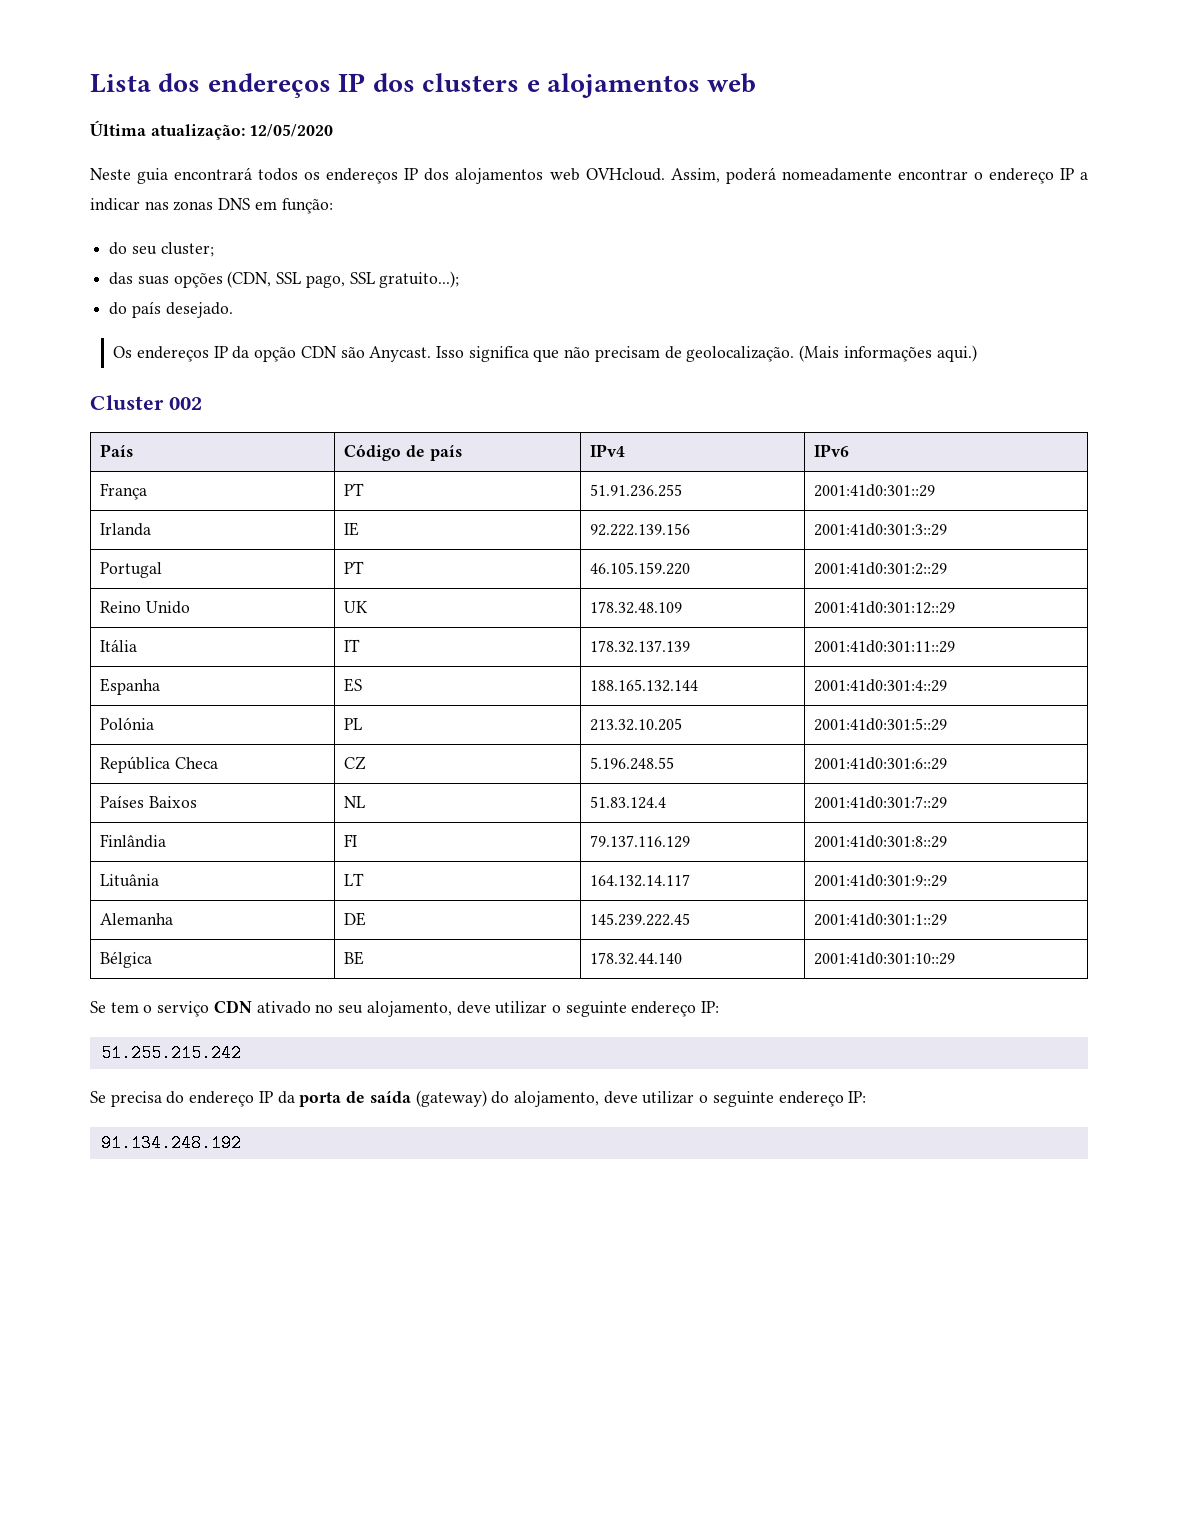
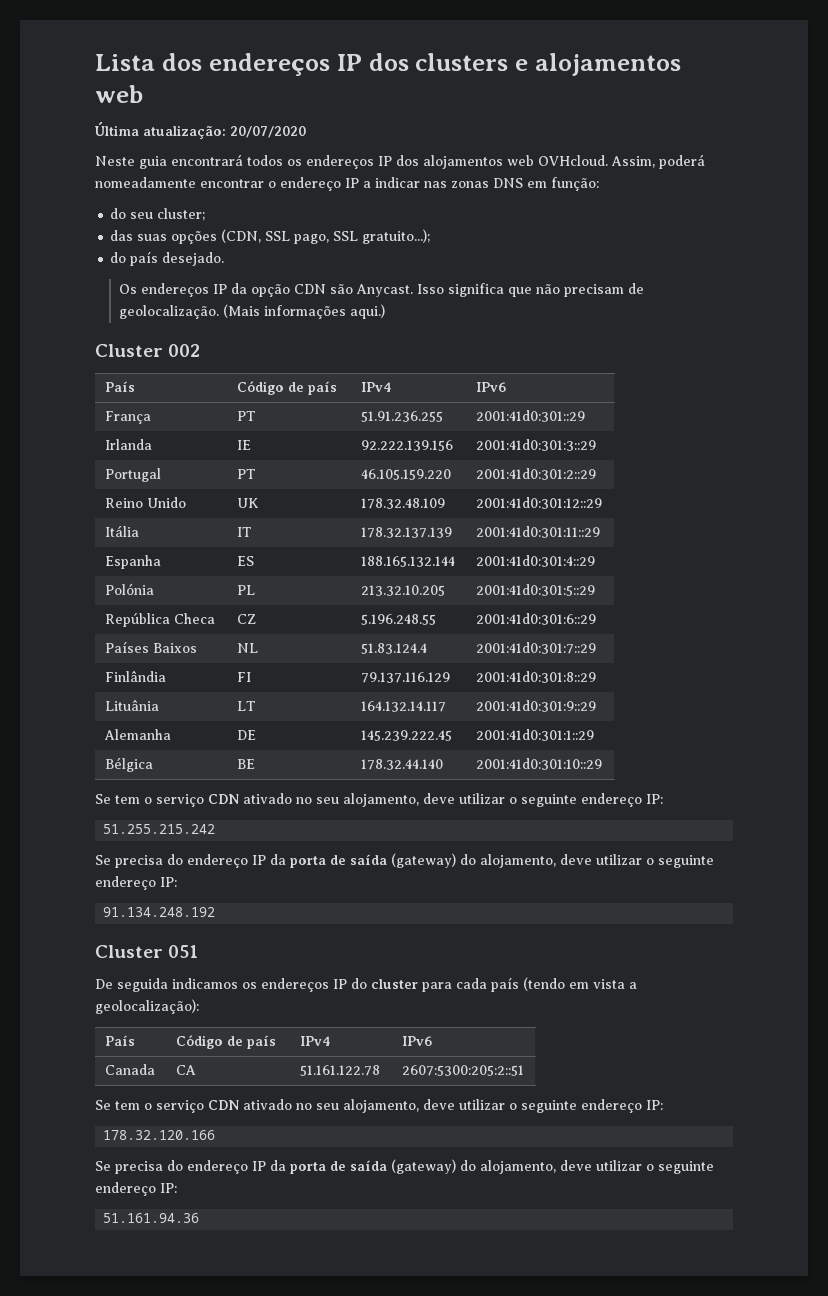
[249,124,334,137] 12/05/2020 -> [230,126,306,138] 20/07/2020
(241, 1143) none -> [95,945,199,958] [95,977,637,992] [95,999,199,1014] [105,1035,136,1046] [176,1035,277,1049] [300,1036,331,1046] [402,1036,433,1046] [105,1064,156,1075] [176,1065,197,1075] [300,1065,381,1076] [402,1065,525,1076] [95,1099,663,1113] [103,1130,216,1140] [95,1159,714,1174] [95,1182,177,1196] [103,1213,200,1223] // Cluster 051 // De seguida indicamos os endereços IP do cluster para cada país (tendo em vista a geolocalização): // País | Código de país | IPv4 | IPv6 // Canada | CA | 51.161.122.78 | 2607:5300:205:2::51 // Se tem o serviço CDN ativado no seu alojamento, deve utilizar o seguinte endereço IP: // 178.32.120.166 // Se precisa do endereço IP da porta de saída (gateway) do alojamento, deve utilizar o seguinte endereço IP: // 51.161.94.36

